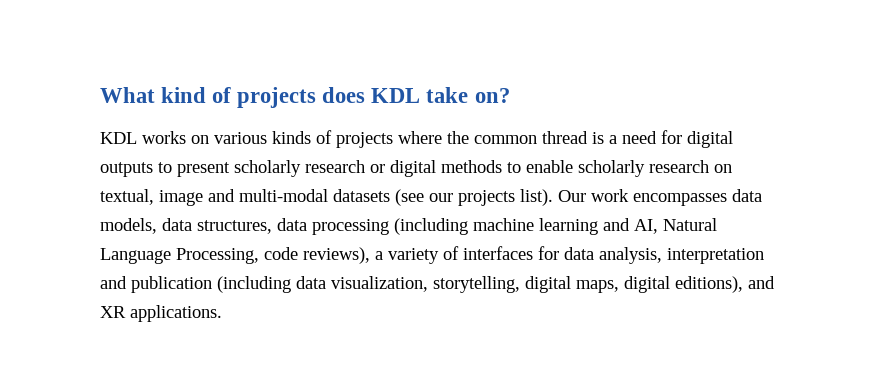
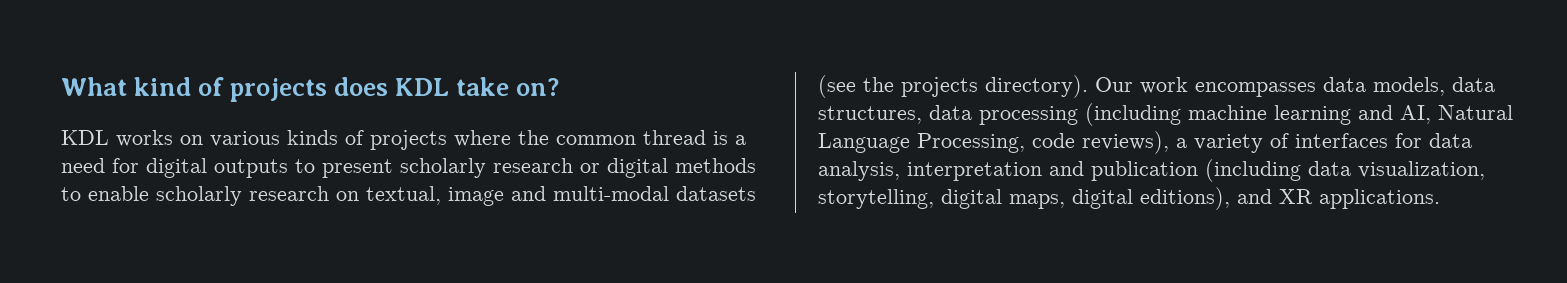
[429,189,553,206] our projects list). -> [863,75,1088,98] the projects directory).

